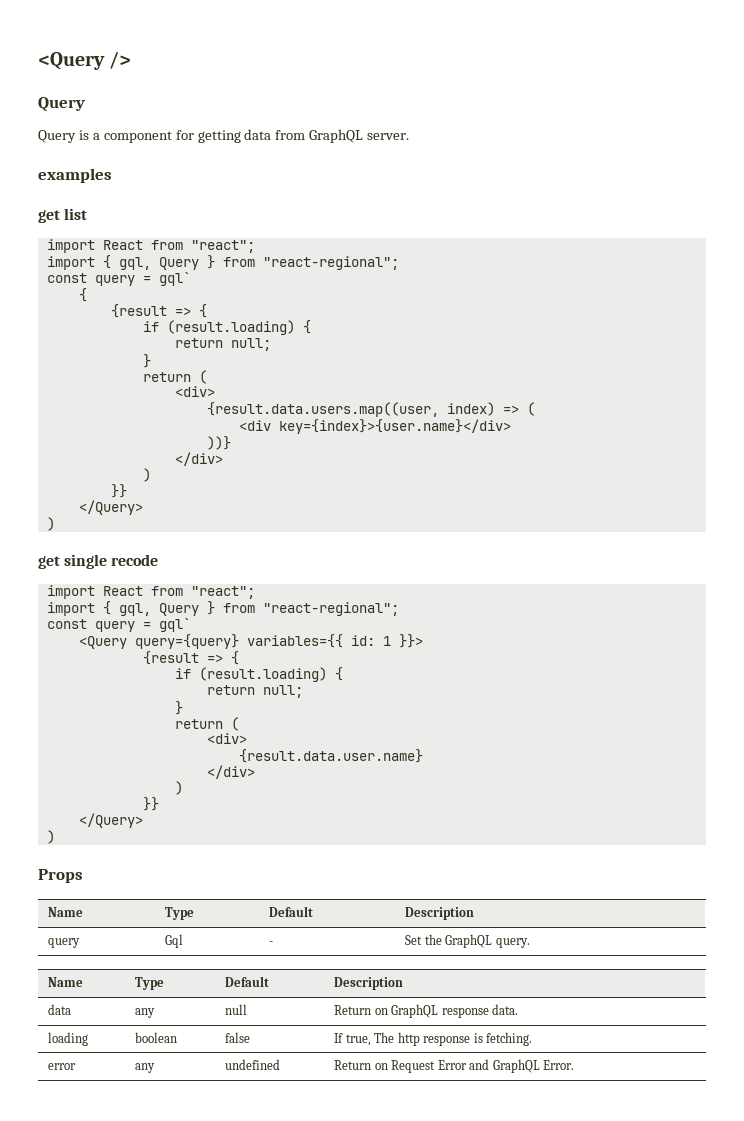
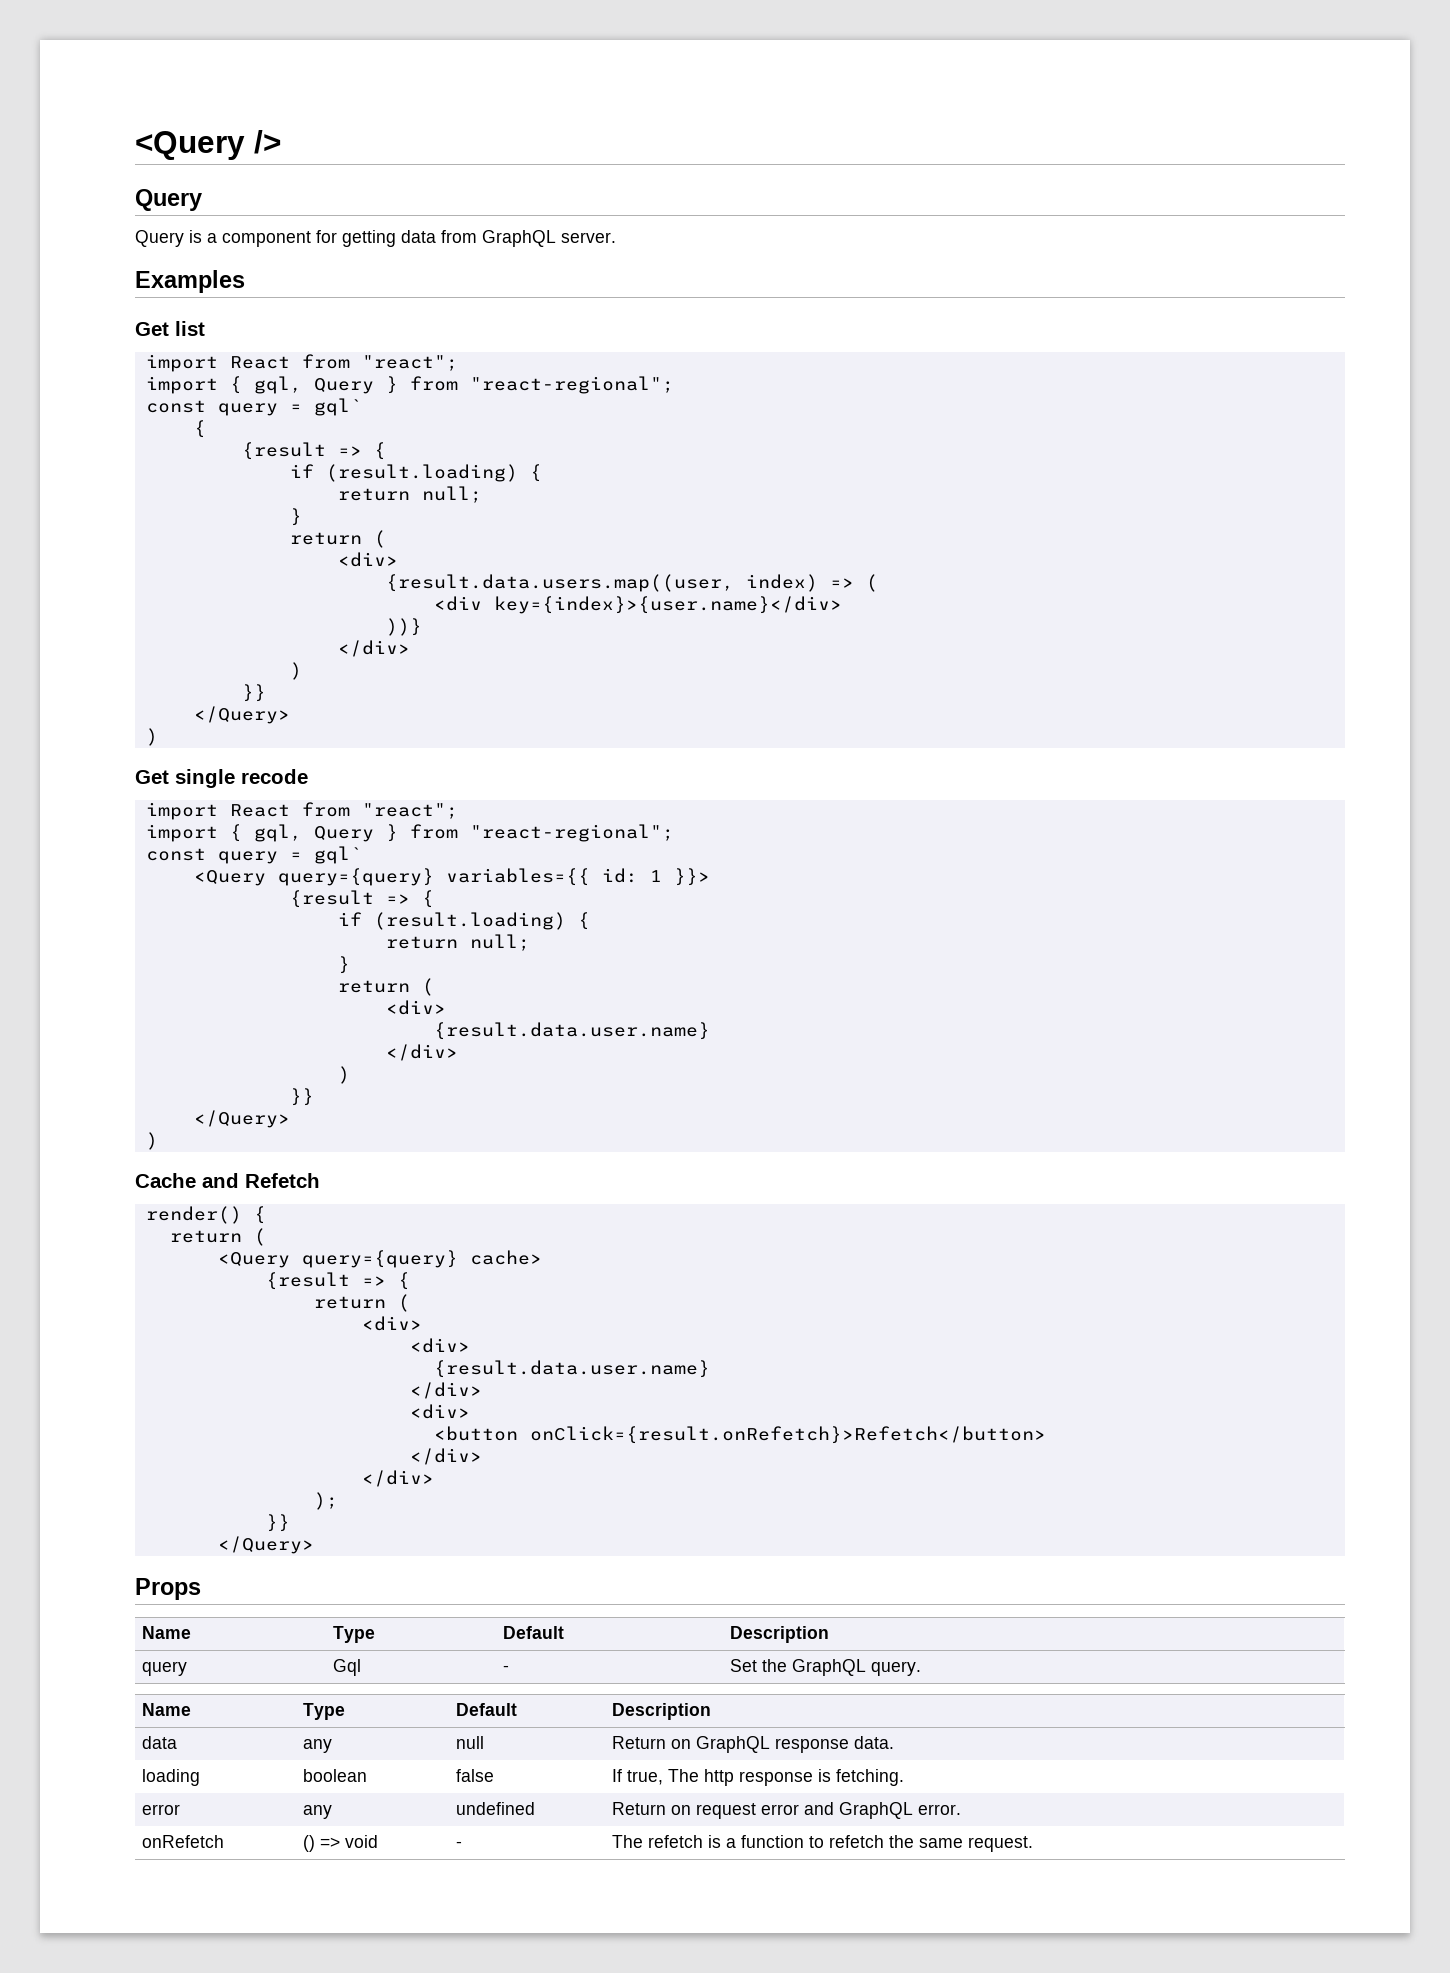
[38,168,112,183] [38,210,60,223] examples // get -> [135,270,245,293] [135,322,169,336] Examples // Get
[38,556,60,569] get -> [135,770,169,784] Get
(55, 837) none -> [135,1173,320,1188] [145,1206,266,1224] [169,1228,266,1246] [217,1250,542,1268] [265,1272,410,1290] [313,1294,410,1312] [361,1316,422,1331] [409,1338,470,1353] [433,1360,710,1378] [409,1382,482,1399] [409,1404,470,1419] [433,1426,1046,1444] [409,1448,482,1465] [361,1470,434,1487] [313,1492,338,1510] [265,1514,290,1532] [217,1536,314,1554] // Cache and Refetch // render() { // return ( // <Query query={query} cache> // {result => { // return ( // <div> // <div> // {result.data.user.name} // </div> // <div> // <button onClick={result.onRefetch}>Refetch</button> // </div> // </div> // ); // }} // </Query>
[391,1059,575,1073] Request Error and GraphQL Error. -> [696,1802,962,1819] [142,1835,225,1848] [303,1835,379,1852] [456,1841,463,1848] [612,1835,1034,1852] request error and GraphQL error. // onRefetch | () => void | - | The refetch is a function to refetch the same request.

